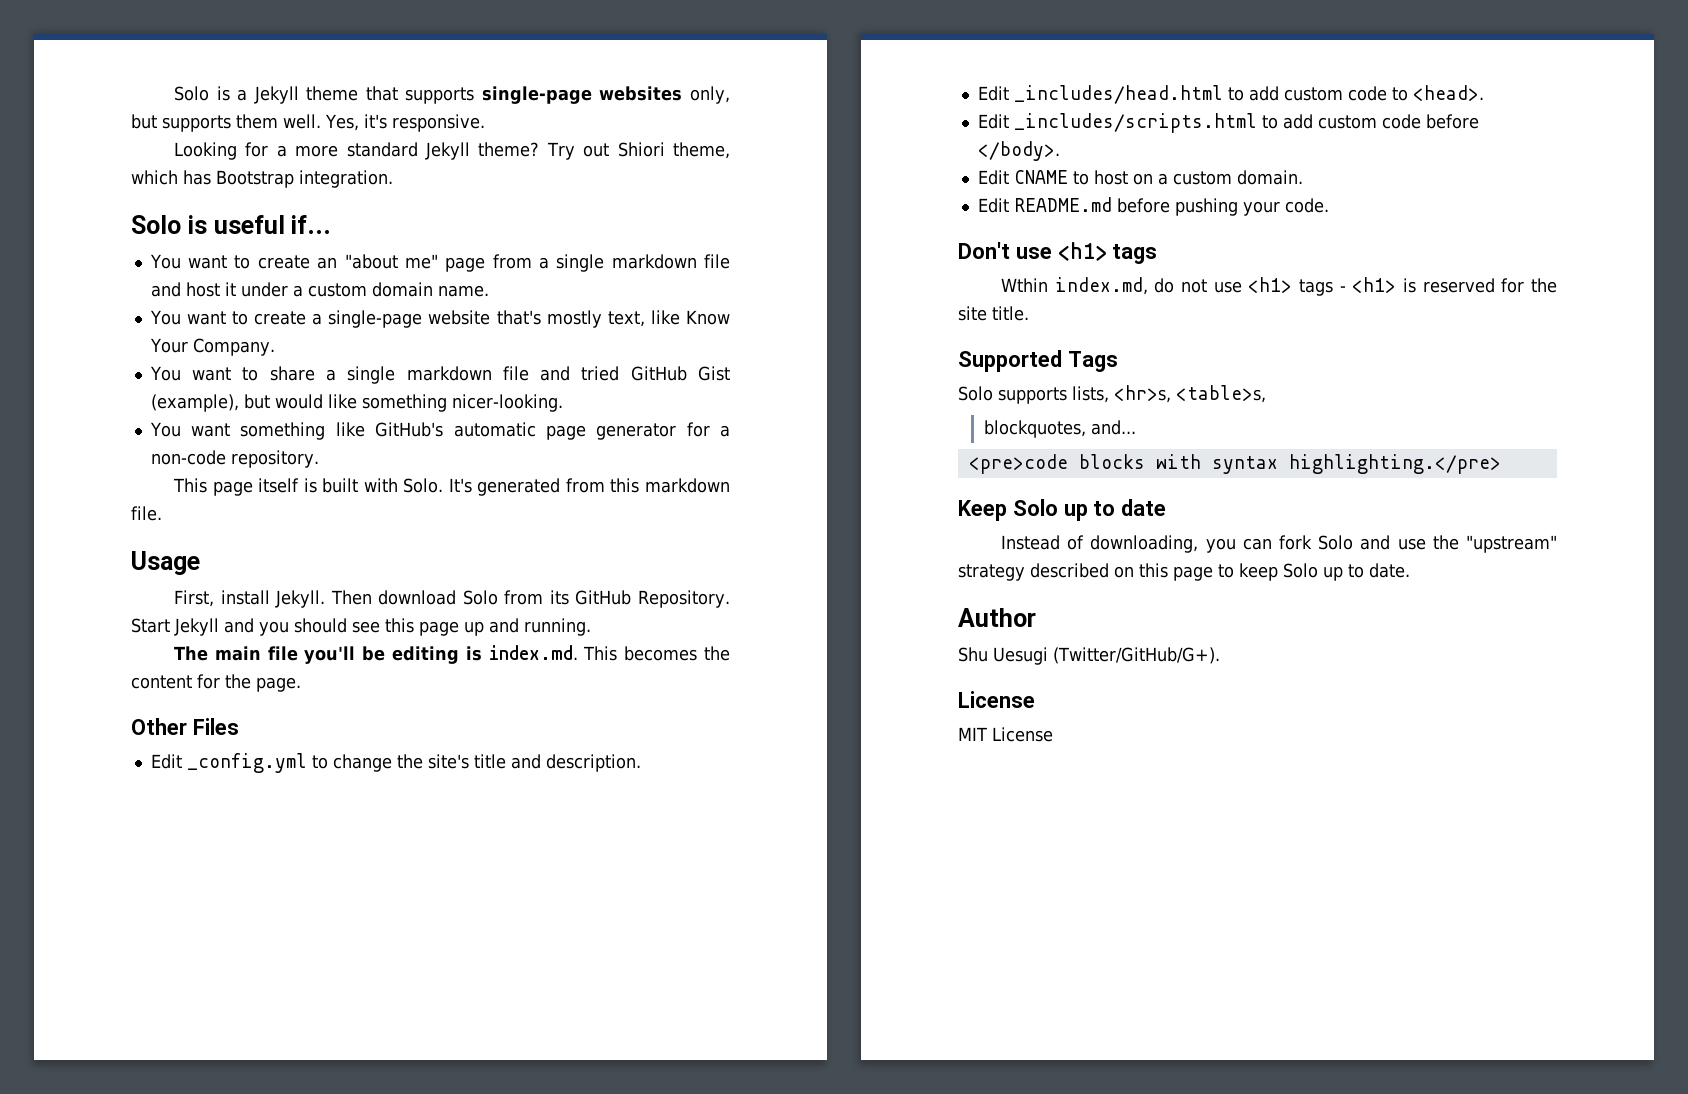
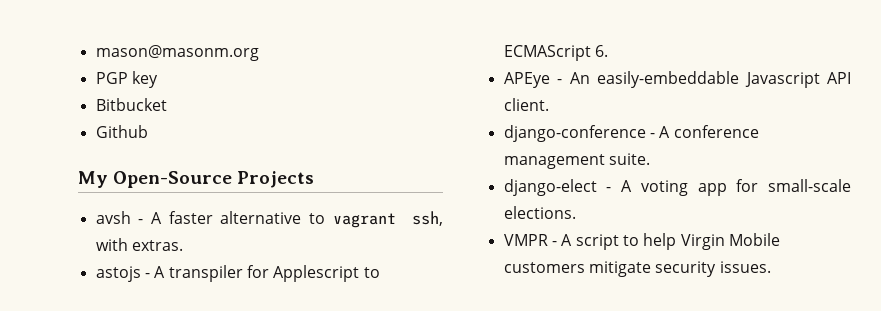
[173,86,730,104] [131,114,485,132] [173,142,731,160] [131,170,393,188] [131,215,332,234] [149,254,730,272] [150,282,489,297] [149,310,730,328] [149,338,275,356] [149,366,730,384] [150,394,563,412] [149,422,730,440] [150,450,319,468] [172,478,730,496] [131,506,162,521] [131,551,200,575] [173,590,731,608] [131,618,591,636] [173,645,730,664] [131,674,301,692] [131,718,239,735] [150,753,641,773] [977,85,1484,104] [977,113,1479,133] [977,141,1060,161] [977,170,1303,185] [977,197,1329,216] [958,242,1158,264] [1000,277,1557,296] [958,306,1029,321] [958,350,1118,372] [958,385,1266,404] [983,420,1136,438] [968,454,1501,474] [958,499,1167,521] [1000,535,1557,553] [958,563,1410,581] [958,608,1036,627] [958,647,1220,665] [958,691,1035,708] [958,727,1053,742] Solo is a Jekyll theme that supports single-page websites only, but supports them well. Yes, it's responsive. // Looking for a more standard Jekyll theme? Try out Shiori theme, which has Bootstrap integration. // Solo is useful if... // You want to create an "about me" page from a single markdown file and host it under a custom domain name. // You want to create a single-page website that's mostly text, like Know Your Company. // You want to share a single markdown file and tried GitHub Gist (example), but would like something nicer-looking. // You want something like GitHub's automatic page generator for a non-code repository. // This page itself is built with Solo. It's generated from this markdown file. // Usage // First, install Jekyll. Then download Solo from its GitHub Repository. Start Jekyll and you should see this page up and running. // The main file you'll be editing is index.md. This becomes the content for the page. // Other Files // Edit _config.yml to change the site's title and description. // Edit _includes/head.html to add custom code to <head>. // Edit _includes/scripts.html to add custom code before </body>. // Edit CNAME to host on a custom domain. // Edit README.md before pushing your code. // Don't use <h1> tags // Wthin index.md, do not use <h1> tags - <h1> is reserved for the site title. // Supported Tags // Solo supports lists, <hr>s, <table>s, // blockquotes, and... // <pre>code blocks with syntax highlighting.</pre> // Keep Solo up to date // Instead of downloading, you can fork Solo and use the "upstream" strategy described on this page to keep Solo up to date. // Author // Shu Uesugi (Twitter/GitHub/G+). // License // MIT License -> [95,45,259,61] [95,71,158,88] [95,98,167,111] [95,125,148,138] [78,171,315,188] [95,211,443,228] [95,238,183,251] [95,265,380,282] [503,45,608,61] [503,71,851,88] [503,98,549,111] [503,125,759,142] [503,153,650,169] [503,179,851,196] [503,206,576,219] [503,233,780,250] [503,261,771,277] mason@masonm.org // PGP key // Bitbucket // Github // My Open-Source Projects // avsh - A faster alternative to vagrant ssh, with extras. // astojs - A transpiler for Applescript to ECMAScript 6. // APEye - An easily-embeddable Javascript API client. // django-conference - A conference management suite. // django-elect - A voting app for small-scale elections. // VMPR - A script to help Virgin Mobile customers mitigate security issues.

